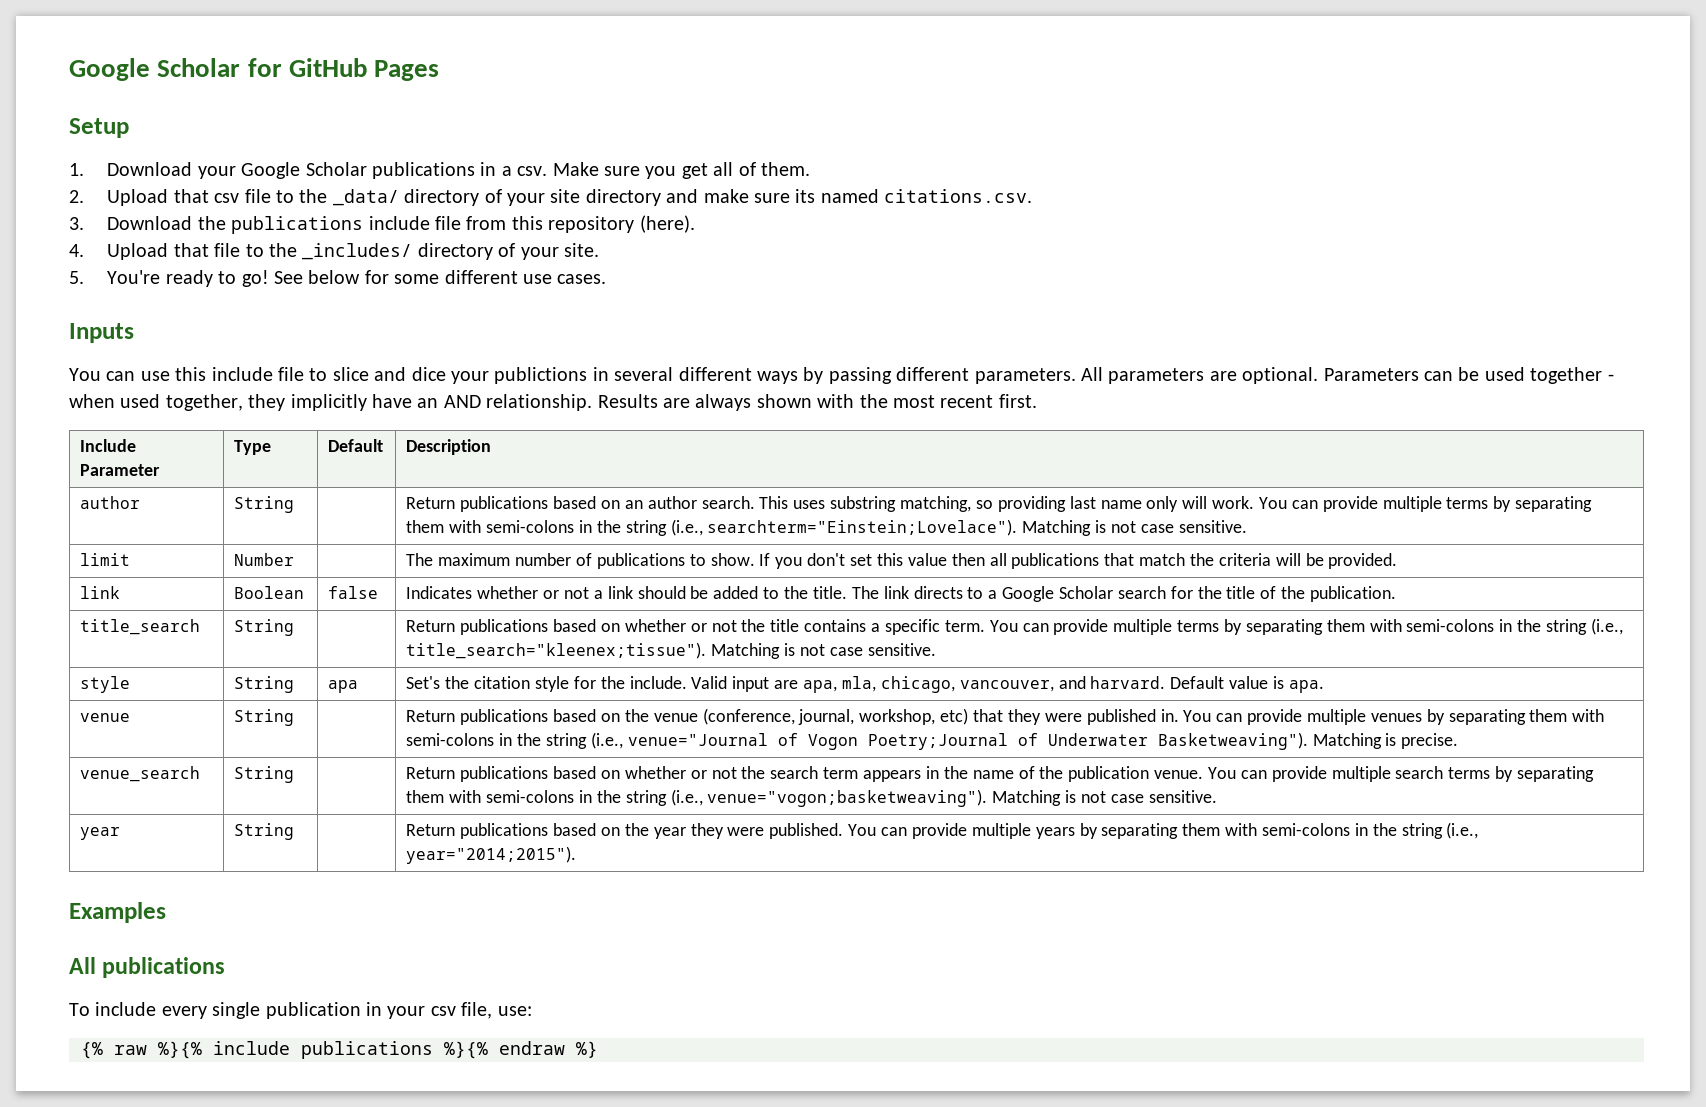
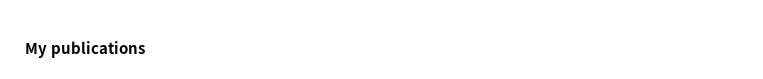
[69,58,440,81] [69,118,129,138] [69,162,810,179] [69,189,1033,206] [69,215,695,234] [69,243,599,260] [69,270,607,287] [69,323,134,343] [69,367,1614,384] [69,394,1037,411] [80,439,137,452] [80,464,161,476] [234,440,272,455] [328,439,384,452] [406,439,492,455] [80,496,141,509] [234,496,295,513] [406,496,1593,512] [406,519,1247,536] [80,553,131,566] [234,553,295,566] [406,553,1398,569] [80,586,121,599] [234,586,305,599] [328,586,379,599] [406,586,1396,602] [80,619,201,635] [234,619,295,636] [406,618,1623,635] [406,642,936,659] [80,676,131,693] [234,676,295,693] [328,680,359,693] [406,676,1324,693] [80,713,131,722] [234,709,295,726] [406,708,1605,725] [406,732,1459,750] [80,766,201,782] [234,766,295,783] [406,766,1594,782] [406,789,1217,807] [80,827,121,840] [234,823,295,840] [406,822,1479,839] [406,846,577,864] [69,902,166,923] [69,957,226,978] [69,1002,532,1019] [81,1041,598,1059] Google Scholar for GitHub Pages // Setup // 1. Download your Google Scholar publications in a csv. Make sure you get all of them. // 2. Upload that csv file to the _data/ directory of your site directory and make sure its named citations.csv. // 3. Download the publications include file from this repository (here). // 4. Upload that file to the _includes/ directory of your site. // 5. You're ready to go! See below for some different use cases. // Inputs // You can use this include file to slice and dice your publictions in several different ways by passing different parameters. All parameters are optional. Parameters can be used together - when used together, they implicitly have an AND relationship. Results are always shown with the most recent first. // Include Parameter | Type | Default | Description // author | String | | Return publications based on an author search. This uses substring matching, so providing last name only will work. You can provide multiple terms by separating them with semi-colons in the string (i.e., searchterm="Einstein;Lovelace"). Matching is not case sensitive. // limit | Number | | The maximum number of publications to show. If you don't set this value then all publications that match the criteria will be provided. // link | Boolean | false | Indicates whether or not a link should be added to the title. The link directs to a Google Scholar search for the title of the publication. // title_search | String | | Return publications based on whether or not the title contains a specific term. You can provide multiple terms by separating them with semi-colons in the string (i.e., title_search="kleenex;tissue"). Matching is not case sensitive. // style | String | apa | Set's the citation style for the include. Valid input are apa, mla, chicago, vancouver, and harvard. Default value is apa. // venue | String | | Return publications based on the venue (conference, journal, workshop, etc) that they were published in. You can provide multiple venues by separating them with semi-colons in the string (i.e., venue="Journal of Vogon Poetry;Journal of Underwater Basketweaving"). Matching is precise. // venue_search | String | | Return publications based on whether or not the search term appears in the name of the publication venue. You can provide multiple search terms by separating them with semi-colons in the string (i.e., venue="vogon;basketweaving"). Matching is not case sensitive. // year | String | | Return publications based on the year they were published. You can provide multiple years by separating them with semi-colons in the string (i.e., year="2014;2015"). // Examples // All publications // To include every single publication in your csv file, use: // {% raw %}{% include publications %}{% endraw %} -> [25,41,146,58] My publications

